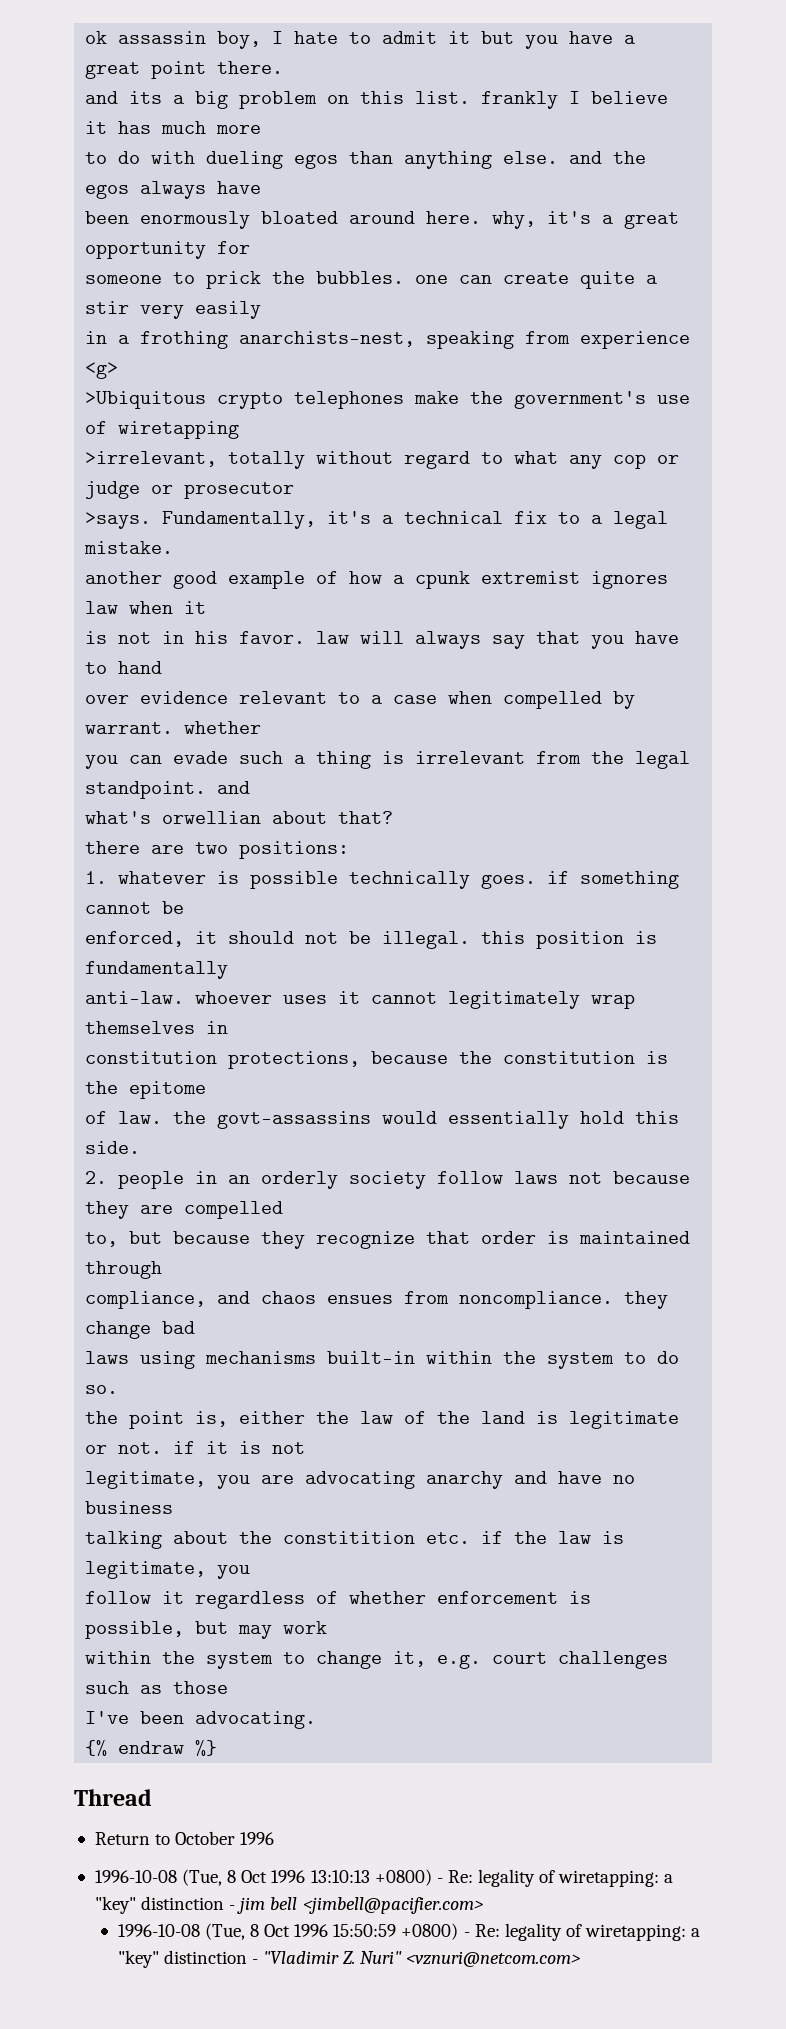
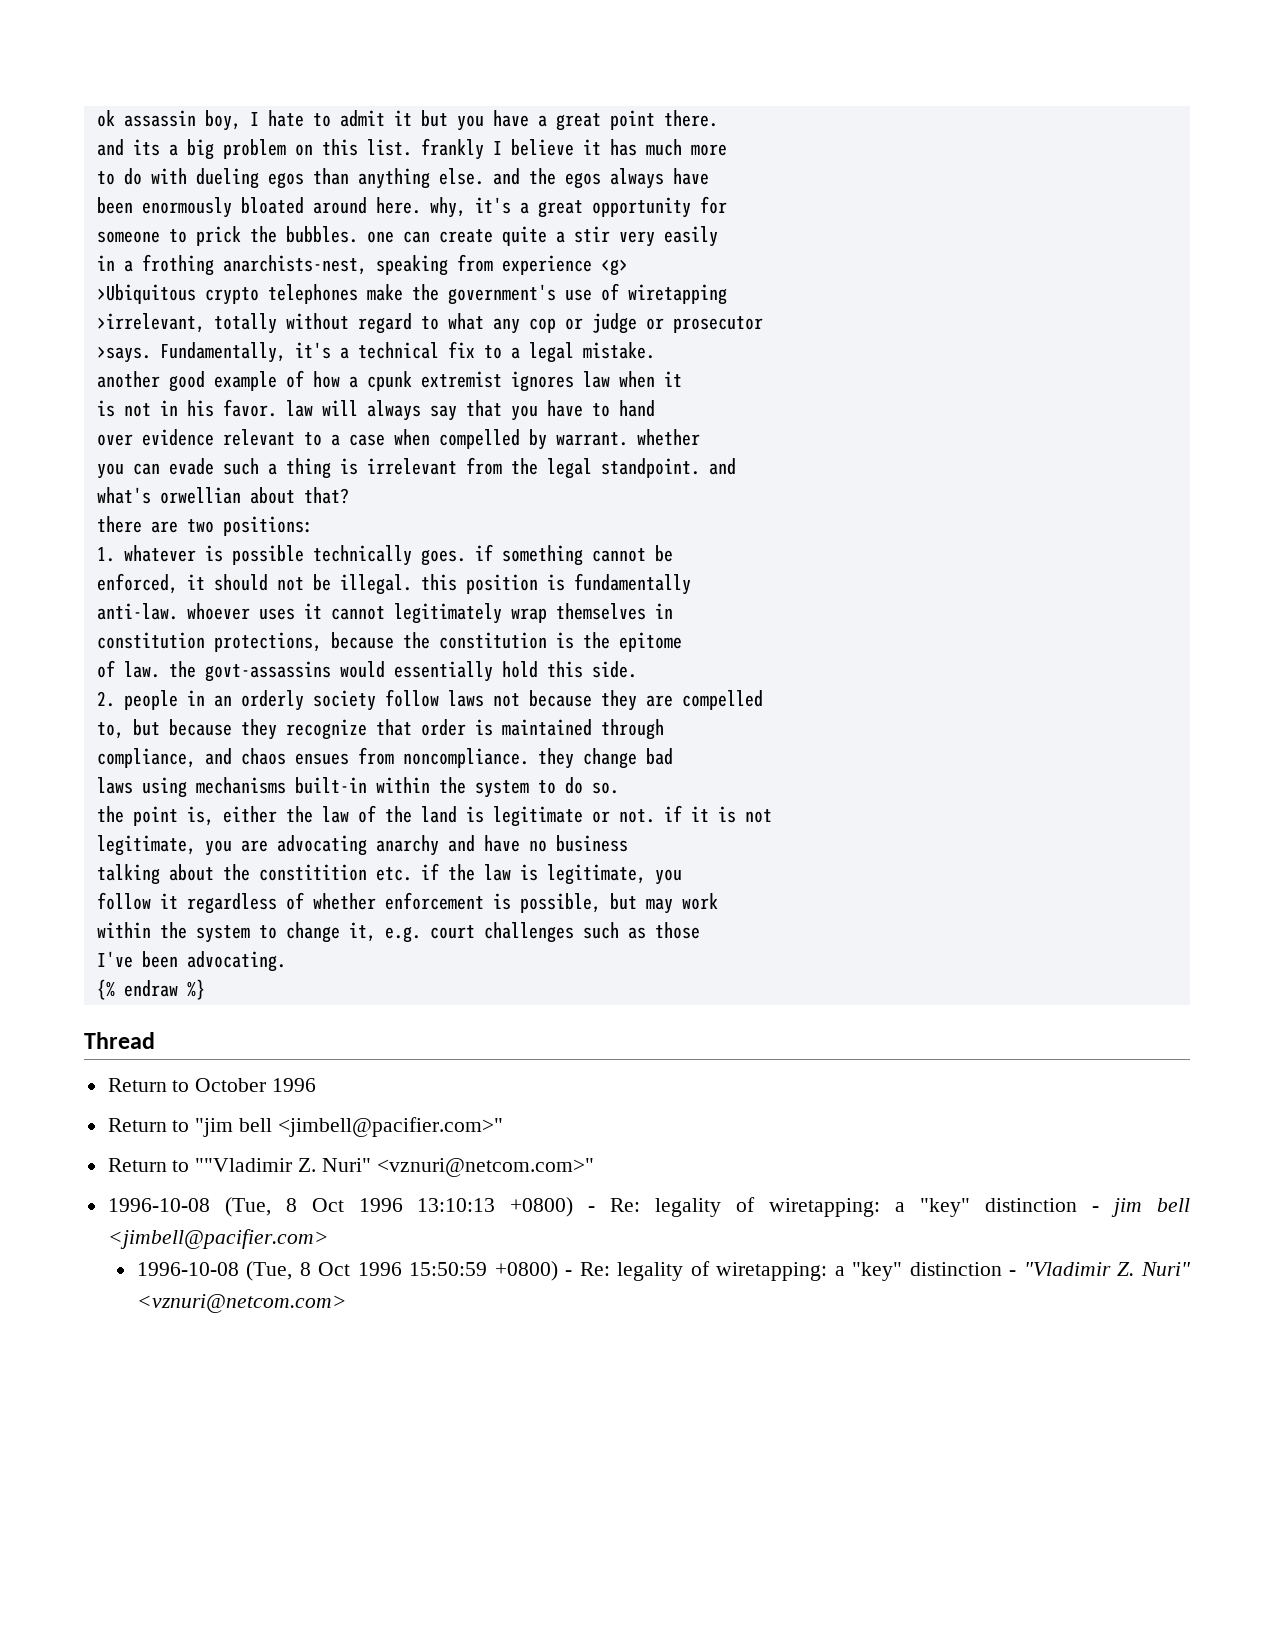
(275, 1838) none -> [107,1117,503,1137] [107,1158,594,1177] // Return to "jim bell <jimbell@pacifier.com>" // Return to ""Vladimir Z. Nuri" <vznuri@netcom.com>"

